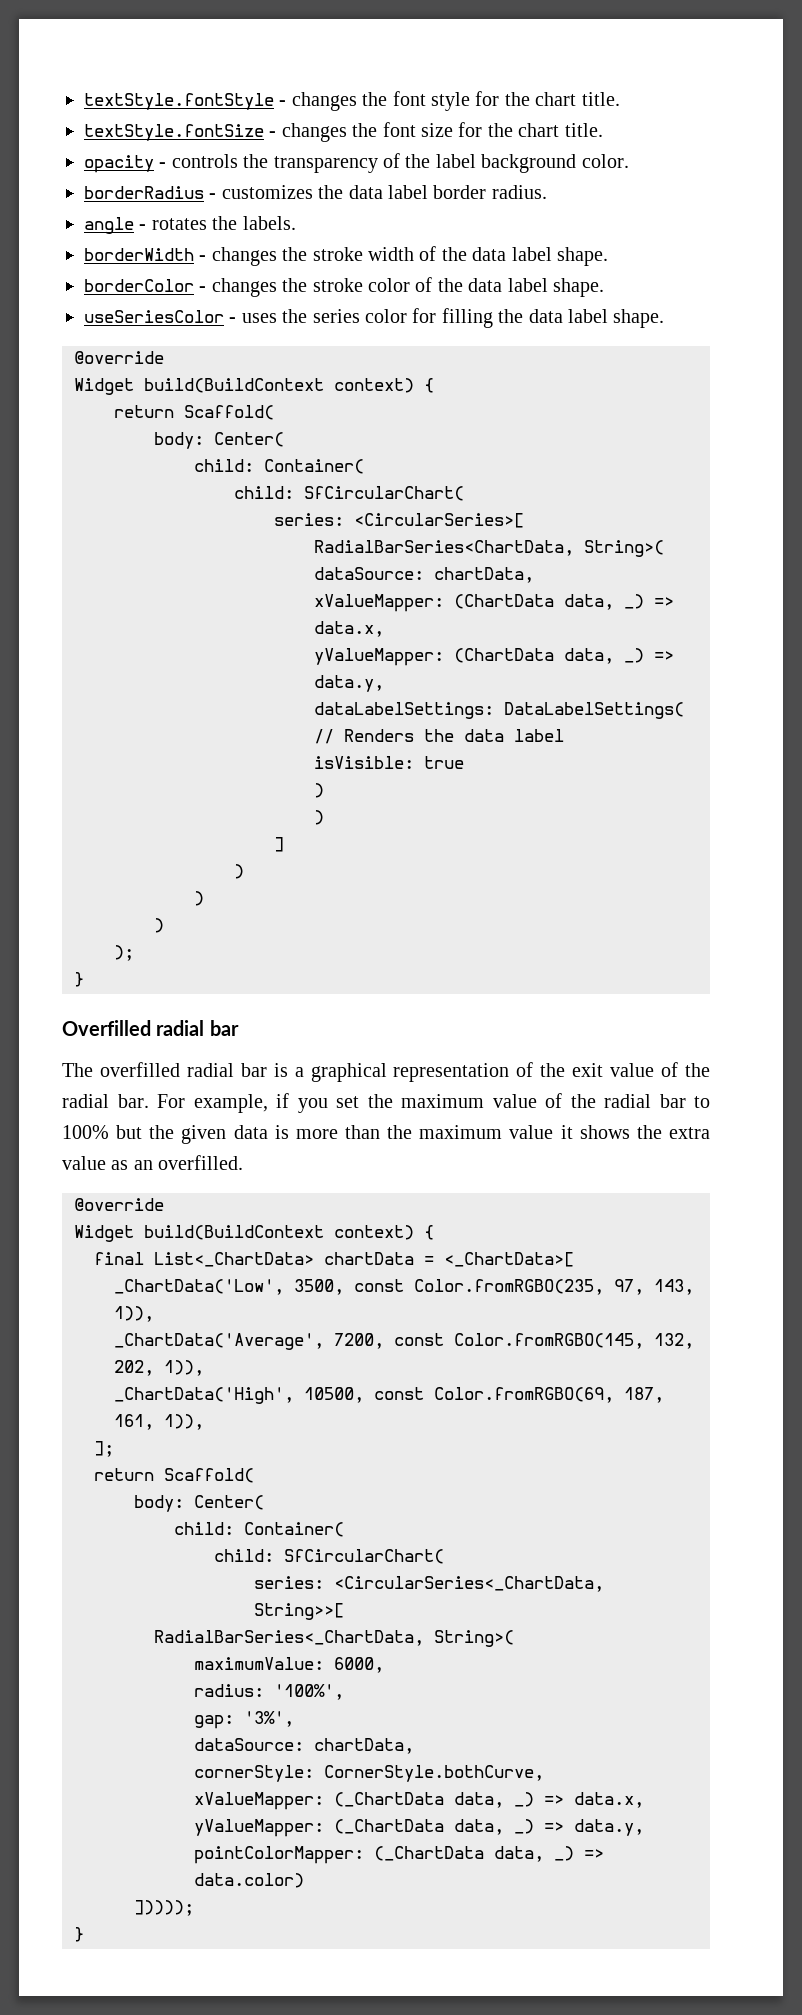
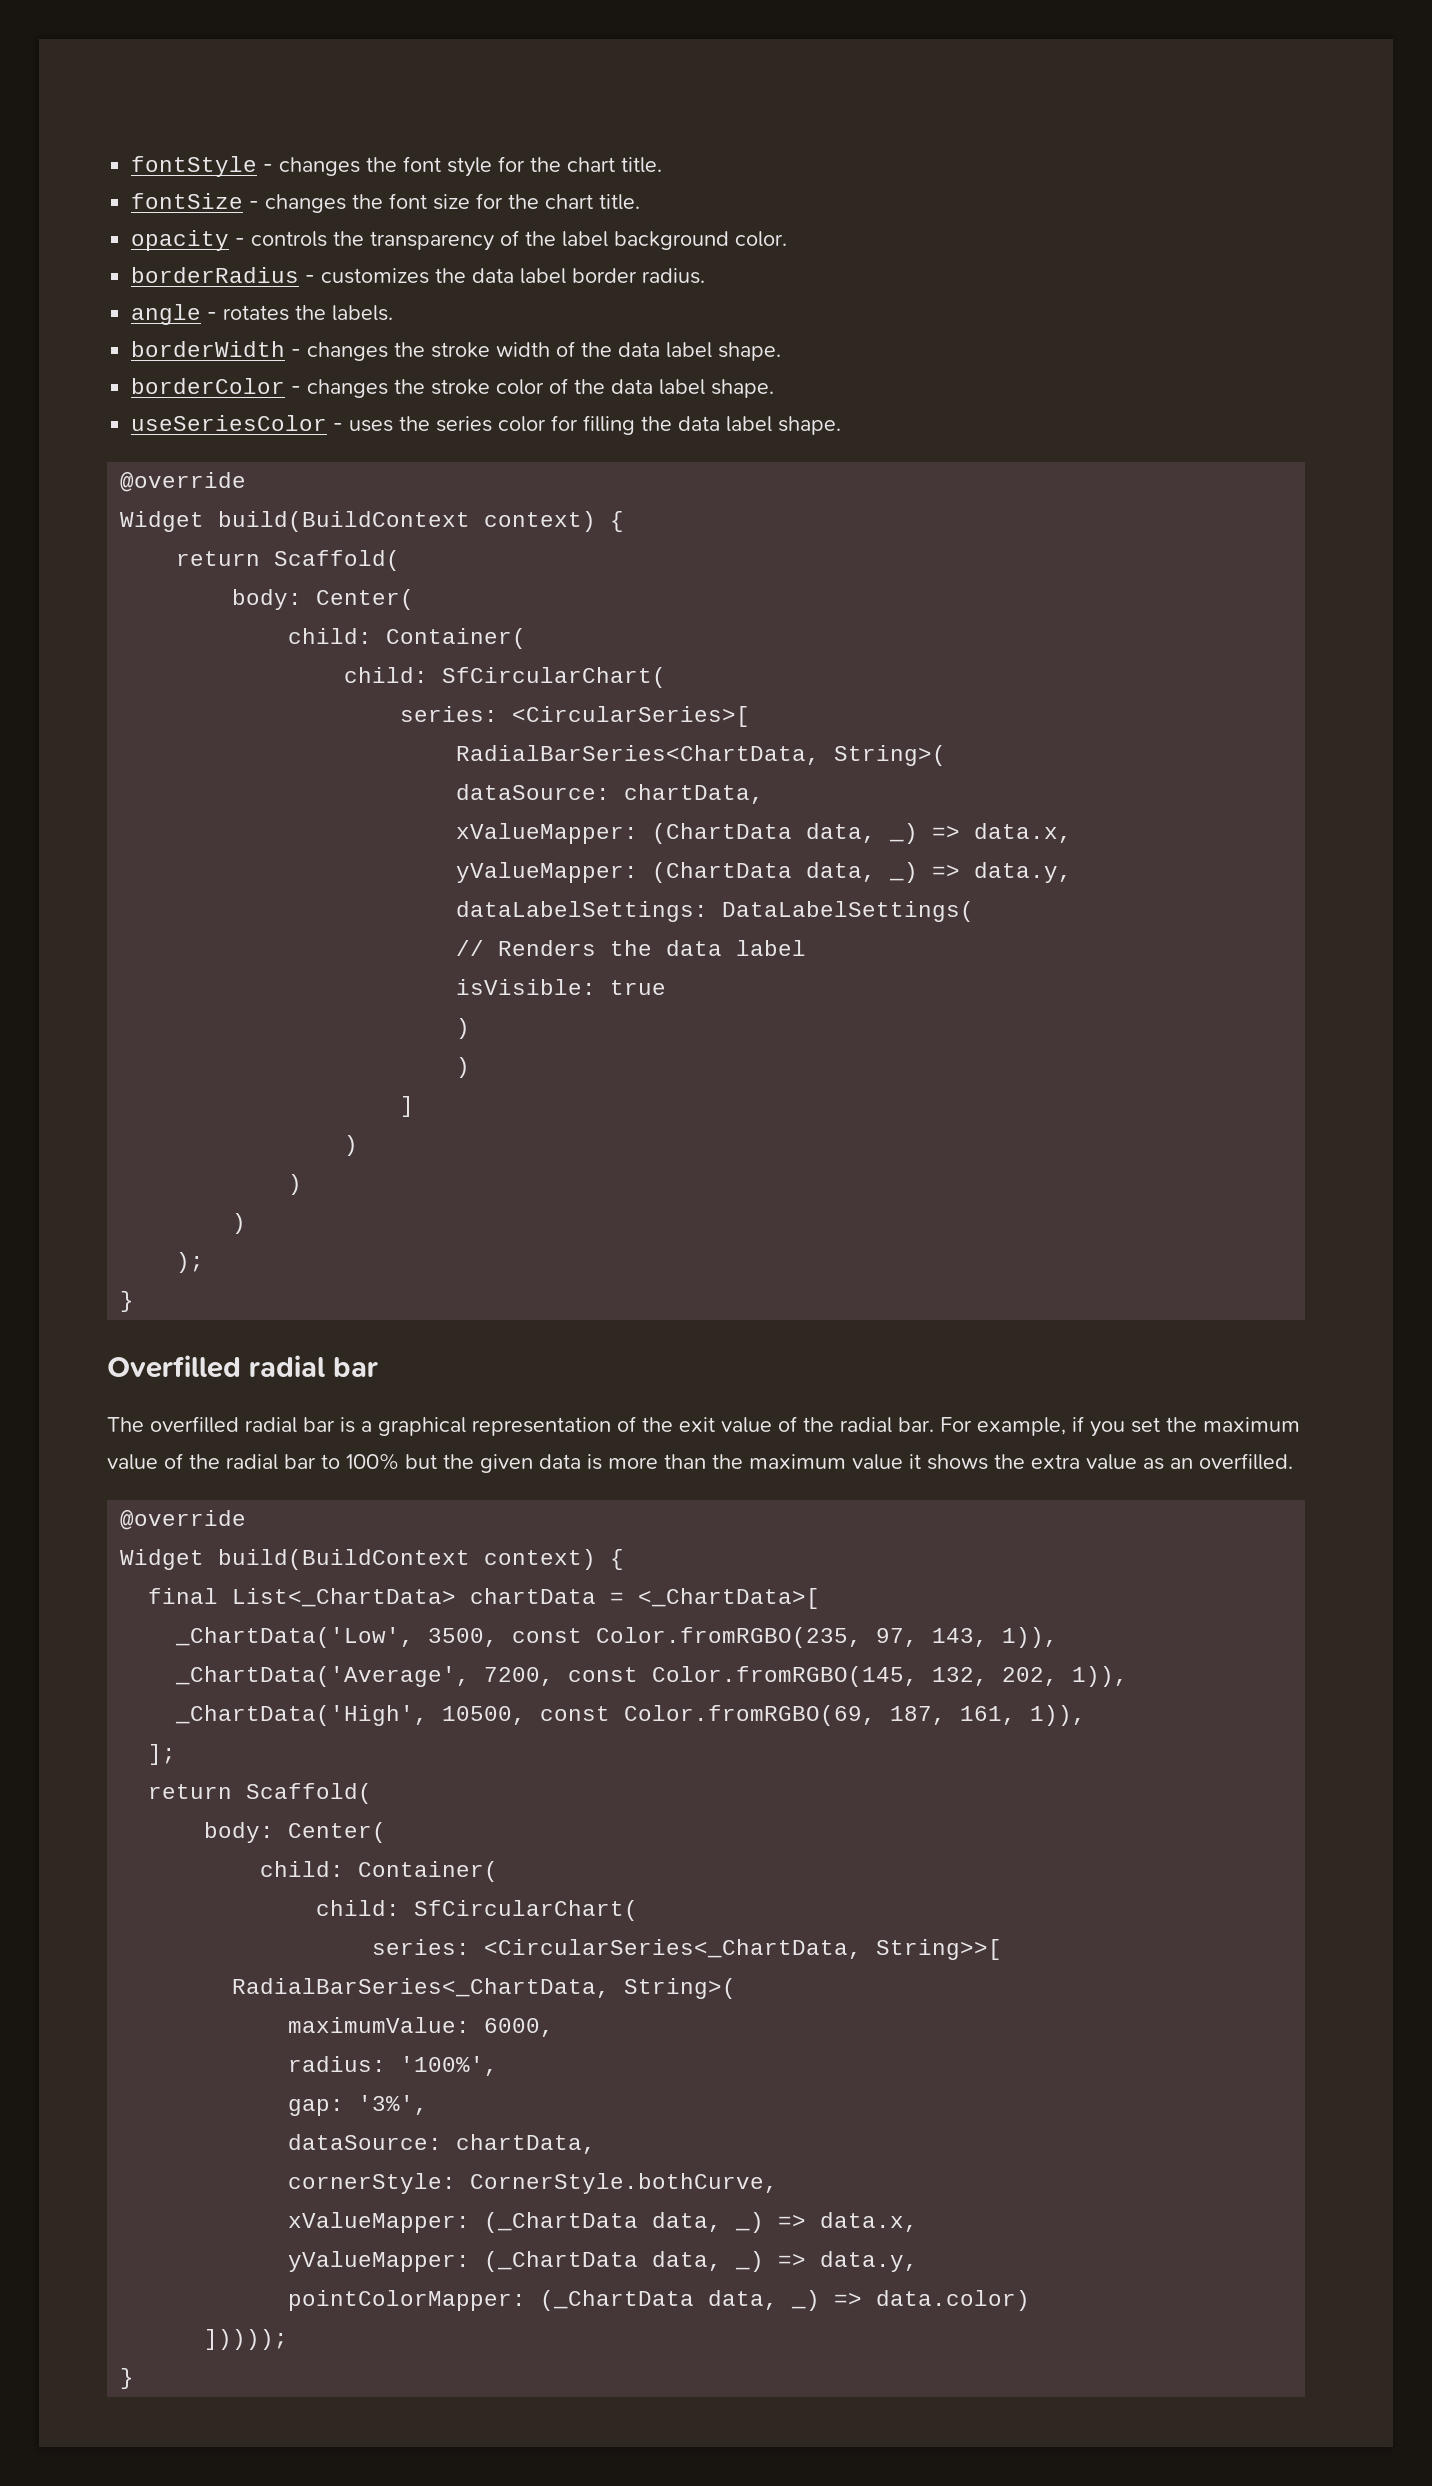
[84,93,274,110] textStyle.fontStyle -> [131,156,258,177] fontStyle
[84,124,264,141] textStyle.fontSize -> [131,193,244,209] fontSize

